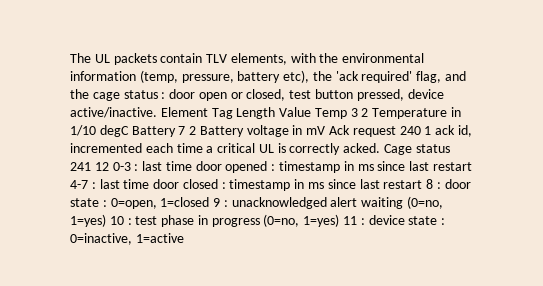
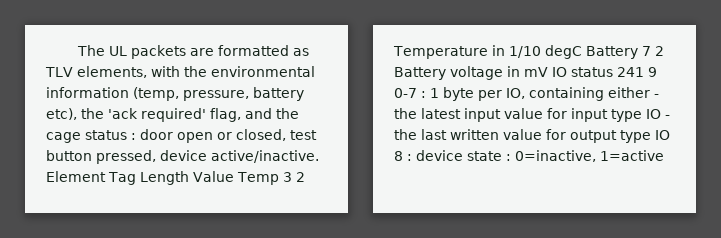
[160,53,203,63] contain -> [189,45,309,56] are formatted as
[329,125,472,137] [70,143,450,155] [70,161,472,173] [70,179,471,191] [70,196,444,209] [70,214,358,227] Ack request 240 1 ack id, incremented each time a critical UL is correctly acked. Cage status 241 12 0-3 : last time door opened : timestamp in ms since last restart 4-7 : last time door closed : timestamp in ms since last restart 8 : door state : 0=open, 1=closed 9 : unacknowledged alert waiting (0=no, 1=yes) 10 : test phase in progress (0=no, 1=yes) 11 -> [552,67,657,77] [394,87,659,101] [394,108,670,122] [394,129,670,143] [394,151,403,161] IO status 241 9 0-7 : 1 byte per IO, containing either - the latest input value for input type IO - the last written value for output type IO 8

